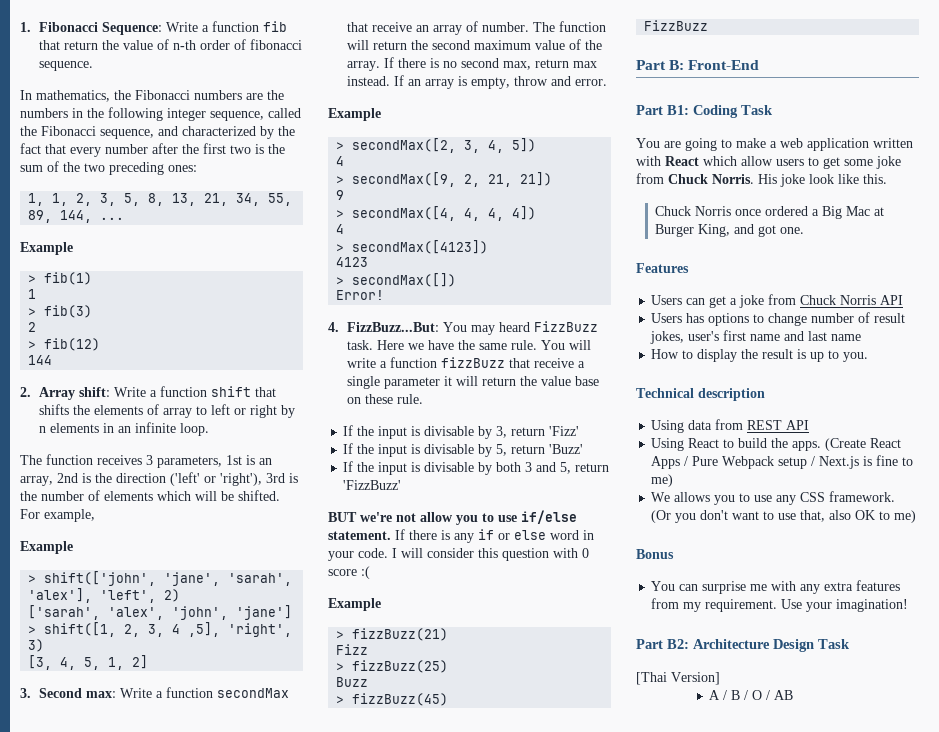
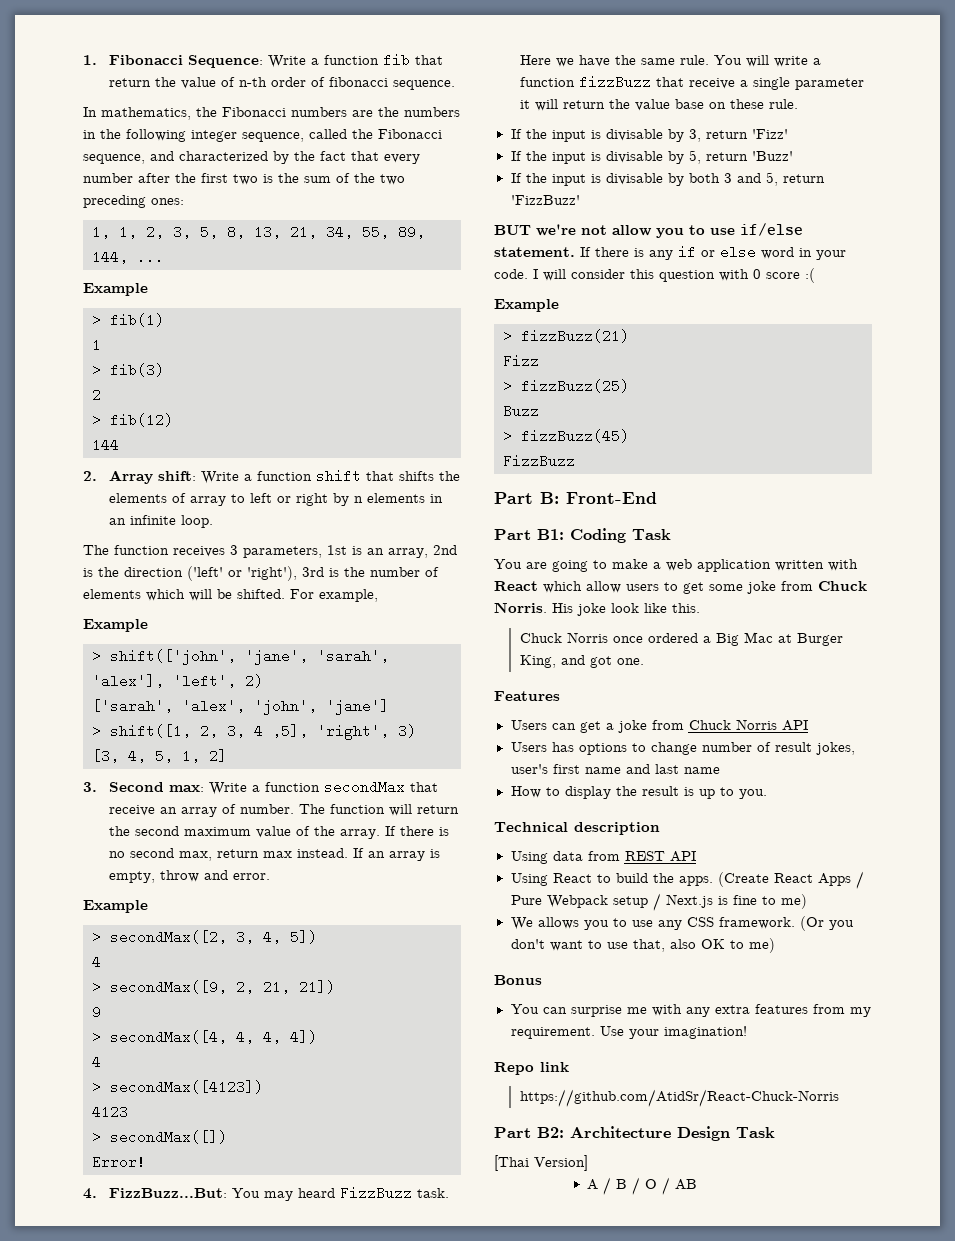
(909, 605) none -> [494,1062,569,1075] [519,1089,839,1107] // Repo link // https://github.com/AtidSr/React-Chuck-Norris

